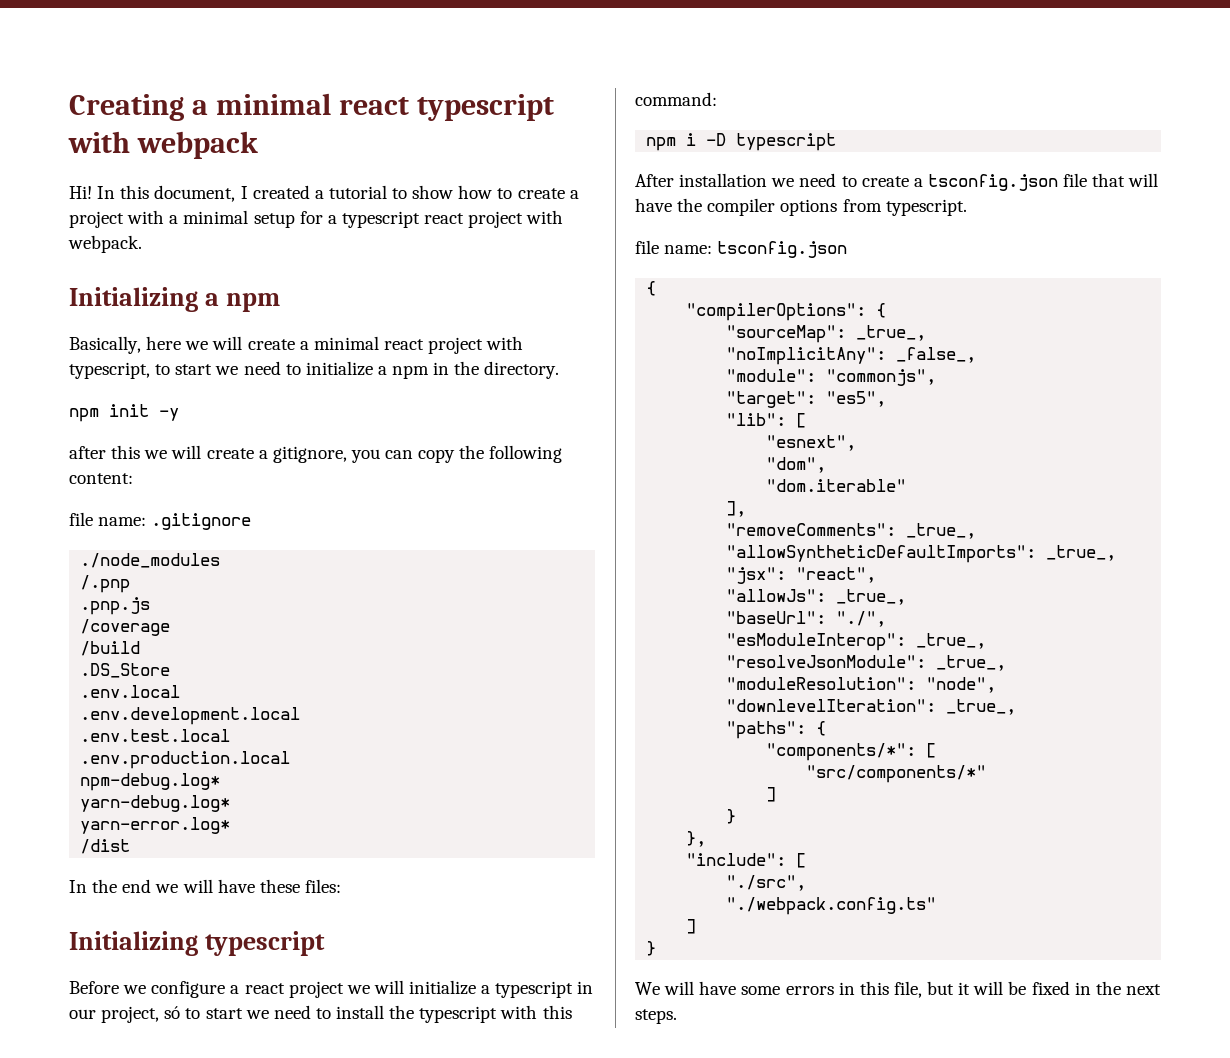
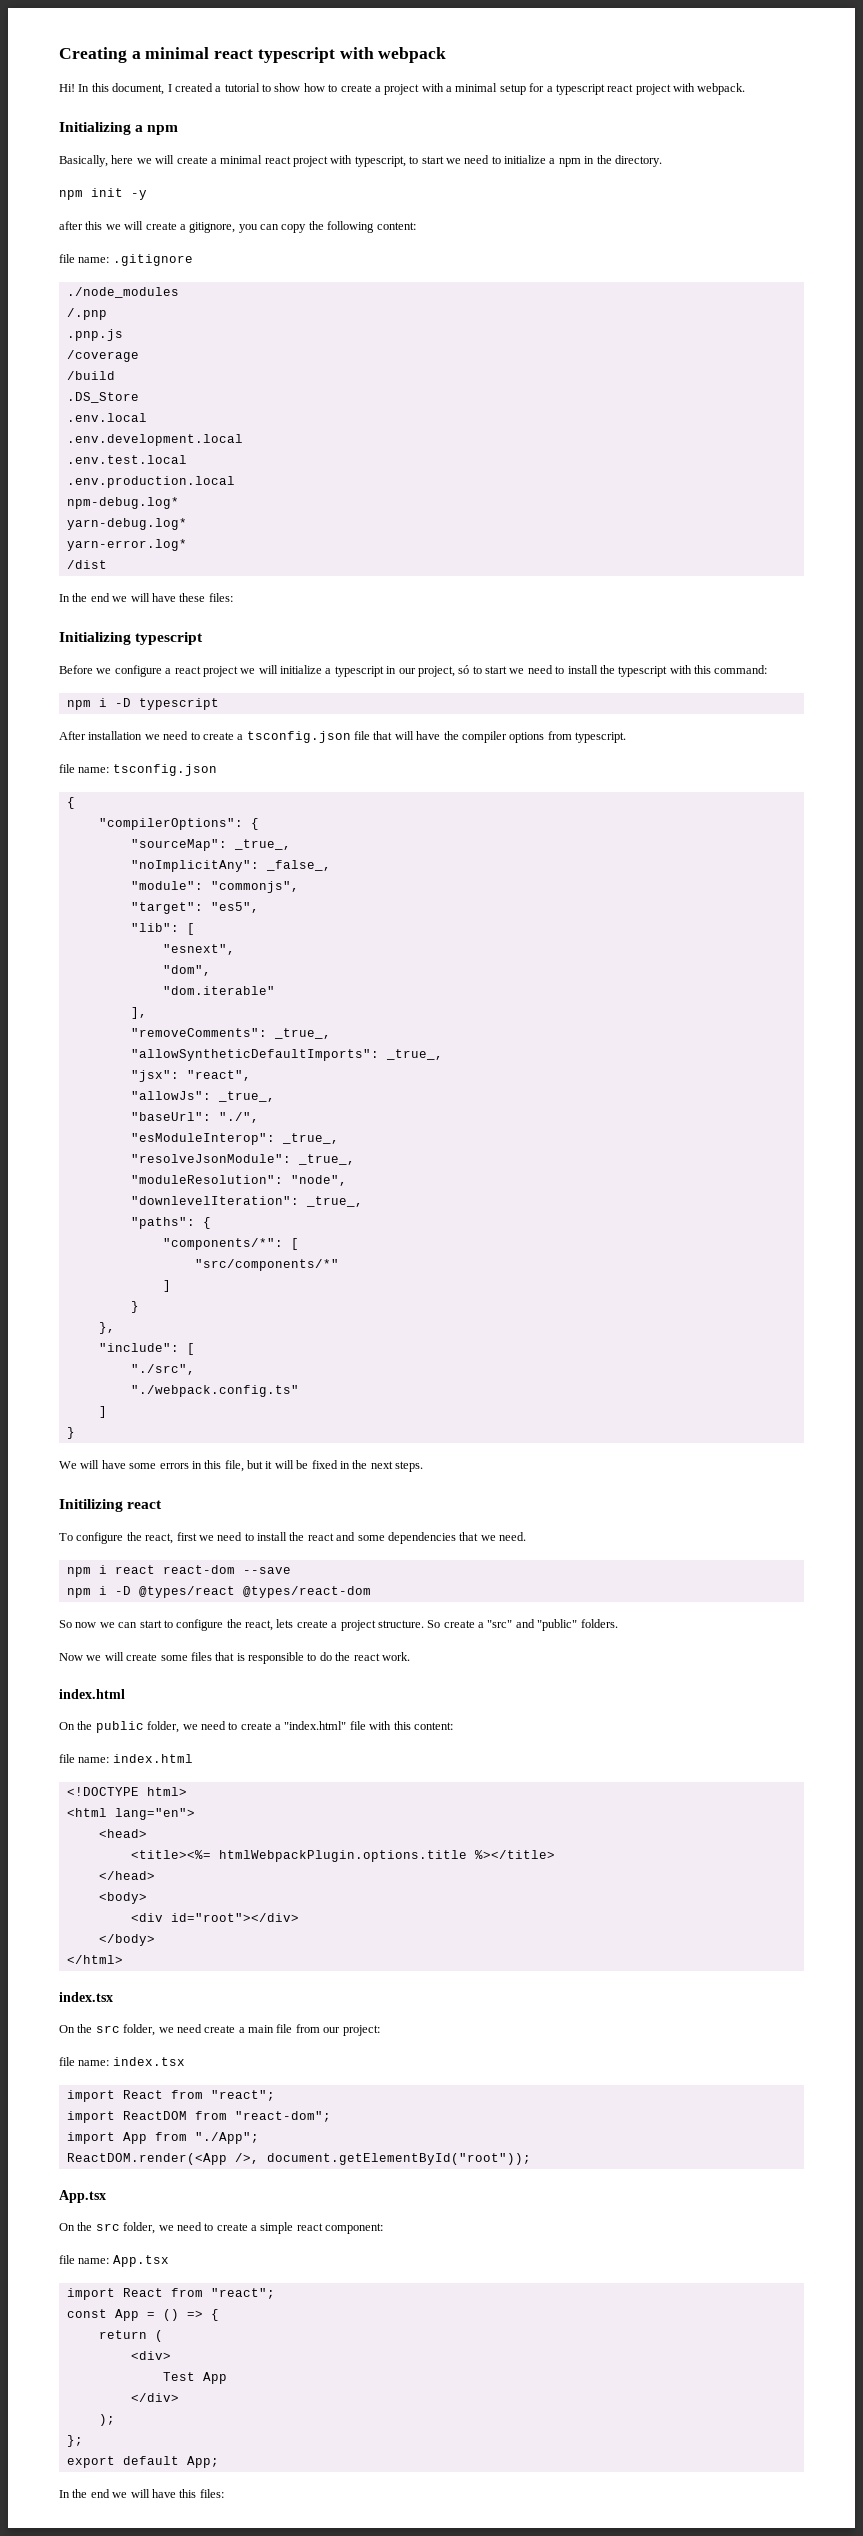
(677, 1016) none -> [59,1499,163,1512] [59,1532,526,1544] [66,1565,291,1577] [66,1586,371,1598] [59,1619,618,1631] [59,1652,410,1664] [59,1689,125,1699] [59,1721,453,1733] [59,1754,193,1763] [66,1787,187,1796] [66,1808,195,1820] [98,1829,147,1838] [130,1850,555,1862] [98,1871,155,1880] [98,1892,147,1904] [130,1913,299,1922] [98,1934,155,1946] [66,1955,123,1964] [59,1992,113,2002] [59,2024,380,2036] [59,2057,185,2066] [66,2090,275,2102] [66,2111,331,2123] [66,2132,259,2144] [66,2153,531,2165] [59,2190,106,2203] [59,2222,384,2234] [59,2255,169,2267] [66,2288,275,2300] [66,2309,219,2321] [98,2330,163,2342] [130,2351,171,2360] [162,2372,227,2384] [130,2393,179,2402] [98,2414,115,2426] [66,2435,83,2447] [66,2456,219,2468] [59,2489,224,2498] // Initilizing react // To configure the react, first we need to install the react and some dependencies that we need. // npm i react react-dom --save // npm i -D @types/react @types/react-dom // So now we can start to configure the react, lets create a project structure. So create a "src" and "public" folders. // Now we will create some files that is responsible to do the react work. // index.html // On the public folder, we need to create a "index.html" file with this content: // file name: index.html // <!DOCTYPE html> // <html lang="en"> // <head> // <title><%= htmlWebpackPlugin.options.title %></title> // </head> // <body> // <div id="root"></div> // </body> // </html> // index.tsx // On the src folder, we need create a main file from our project: // file name: index.tsx // import React from "react"; // import ReactDOM from "react-dom"; // import App from "./App"; // ReactDOM.render(<App />, document.getElementById("root")); // App.tsx // On the src folder, we need to create a simple react component: // file name: App.tsx // import React from "react"; // const App = () => { // return ( // <div> // Test App // </div> // ); // }; // export default App; // In the end we will have this files:

